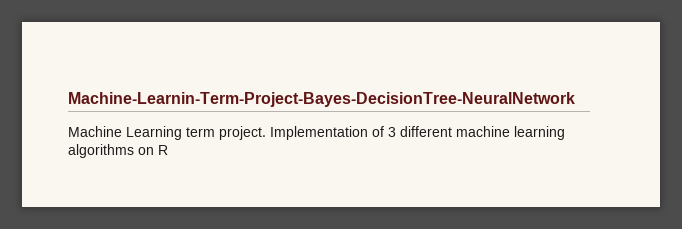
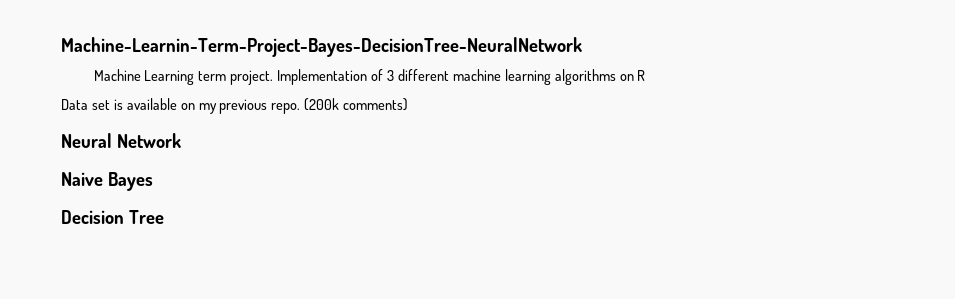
(168, 150) none -> [61,98,409,114] [61,133,181,148] [61,172,153,191] [61,210,164,224] // Data set is available on my previous repo. (200k comments) // Neural Network // Naive Bayes // Decision Tree

